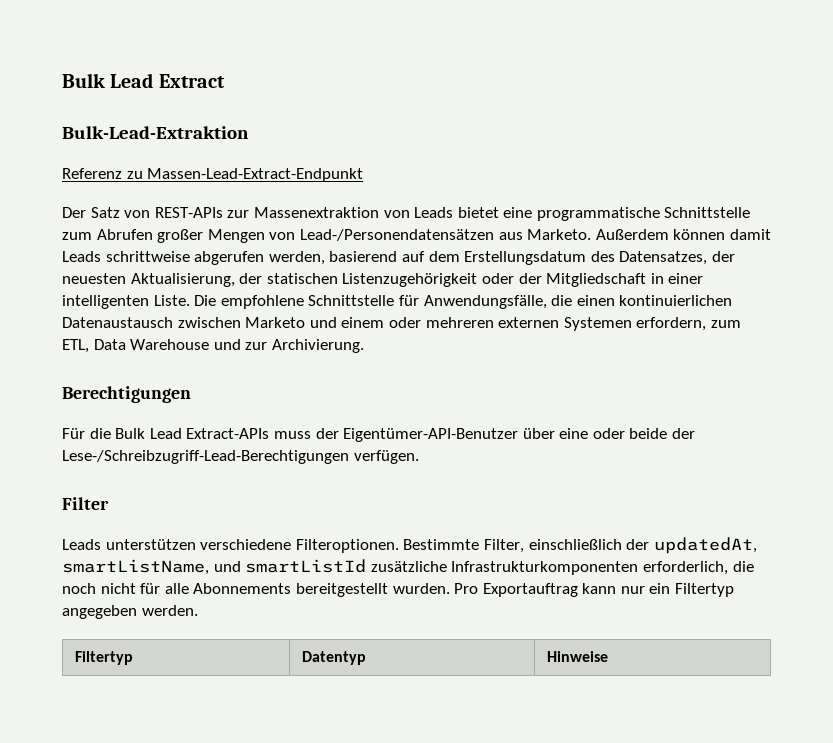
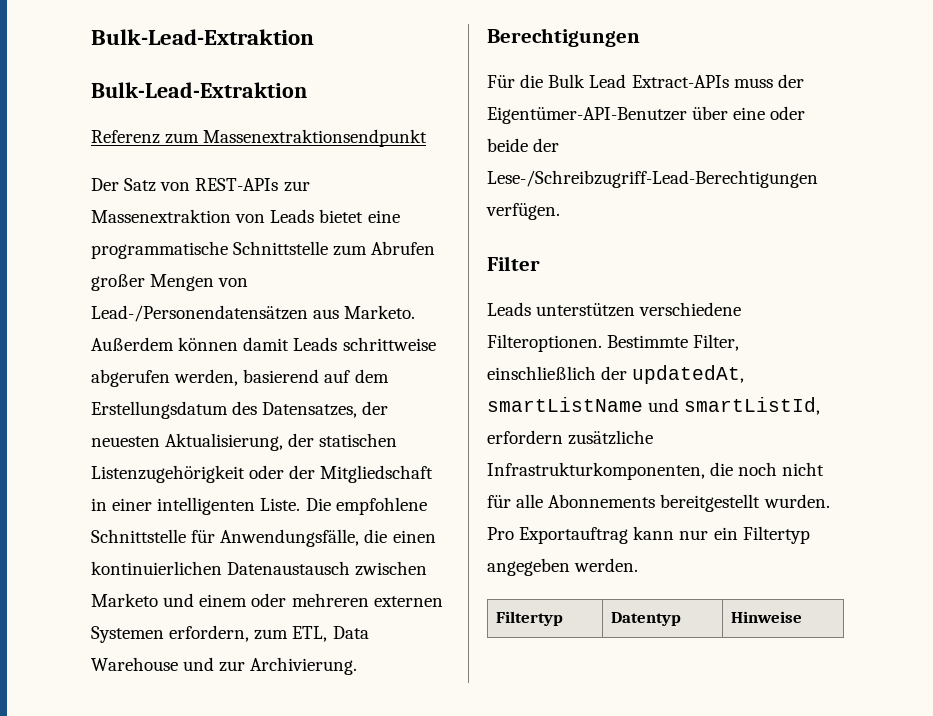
[62,73,225,88] Bulk Lead Extract -> [91,29,314,45] Bulk-Lead-Extraktion
[126,168,364,182] zu Massen-Lead-Extract-Endpunkt -> [165,129,428,147] zum Massenextraktionsendpunkt
[62,559,728,575] smartListName, und smartListId zusätzliche Infrastrukturkomponenten erforderlich, -> [487,397,821,415] [487,430,654,445] [487,462,705,480] smartListName und smartListId, erfordern zusätzliche Infrastrukturkomponenten,

